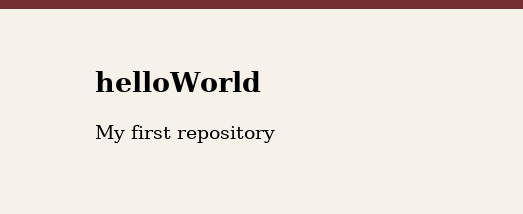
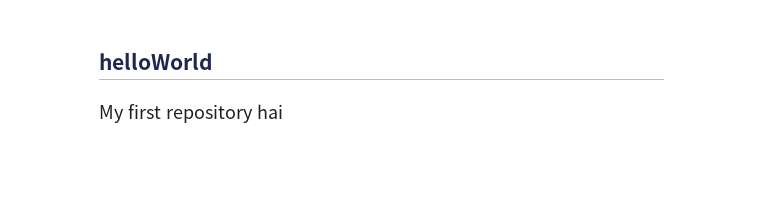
(275, 134) none -> [256,104,283,119] hai

